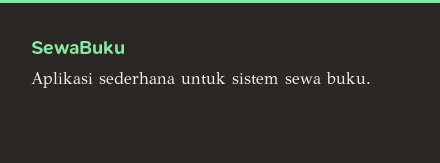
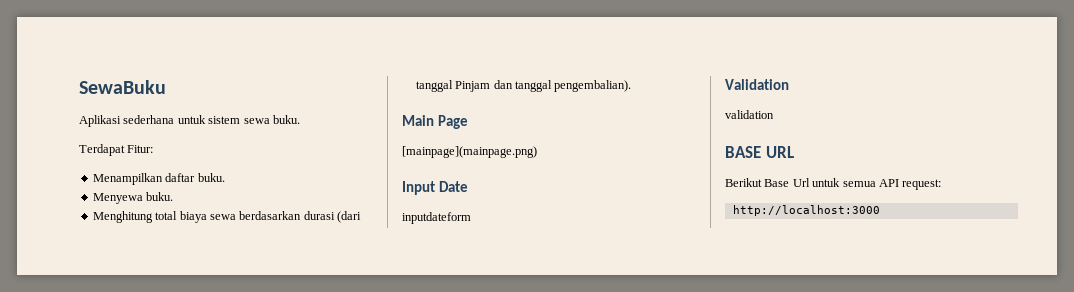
(371, 78) none -> [79,144,154,156] [92,173,225,185] [92,192,174,204] [92,211,361,223] [415,80,632,92] [402,115,468,129] [402,146,537,158] [402,181,468,195] [402,212,471,224] [725,79,789,90] [725,110,774,119] [725,146,794,158] [725,178,942,190] [732,205,880,216] // Terdapat Fitur: // Menampilkan daftar buku. // Menyewa buku. // Menghitung total biaya sewa berdasarkan durasi (dari tanggal Pinjam dan tanggal pengembalian). // Main Page // [mainpage](mainpage.png) // Input Date // inputdateform // Validation // validation // BASE URL // Berikut Base Url untuk semua API request: // http://localhost:3000

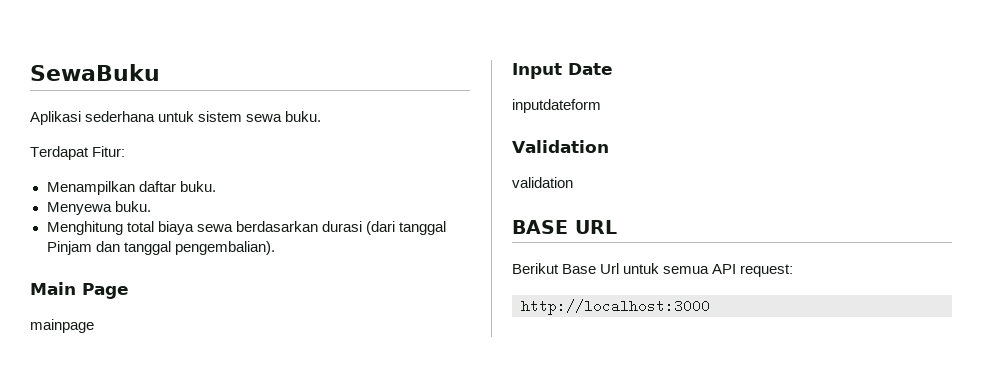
[402,146,537,158] [mainpage](mainpage.png) -> [30,319,94,333] mainpage

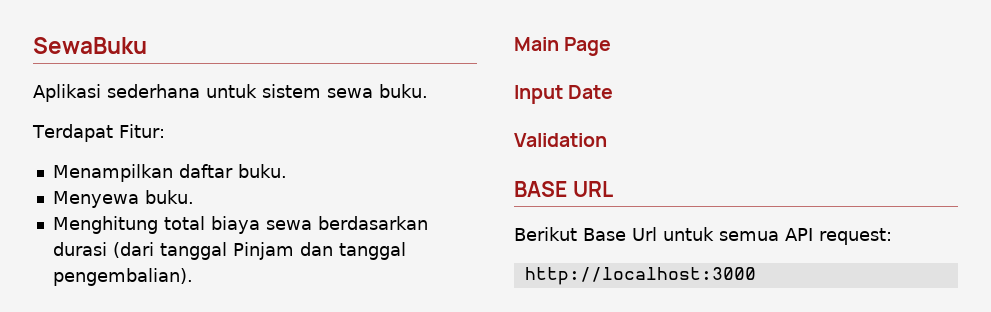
[30,319,94,333] // mainpage -> (612, 46) none
[512,99,601,113] // inputdateform -> (614, 92) none
[512,177,573,188] // validation -> (607, 140) none

